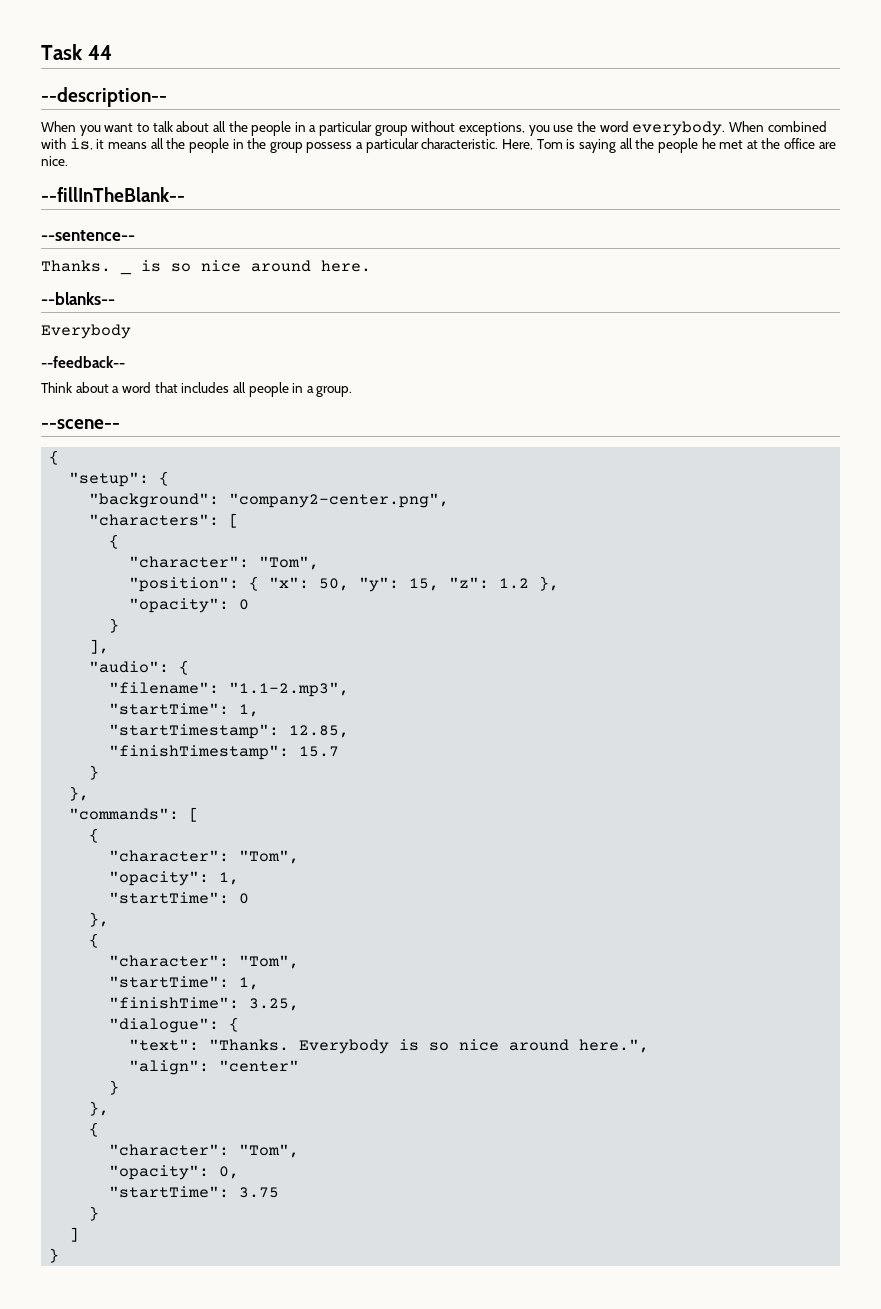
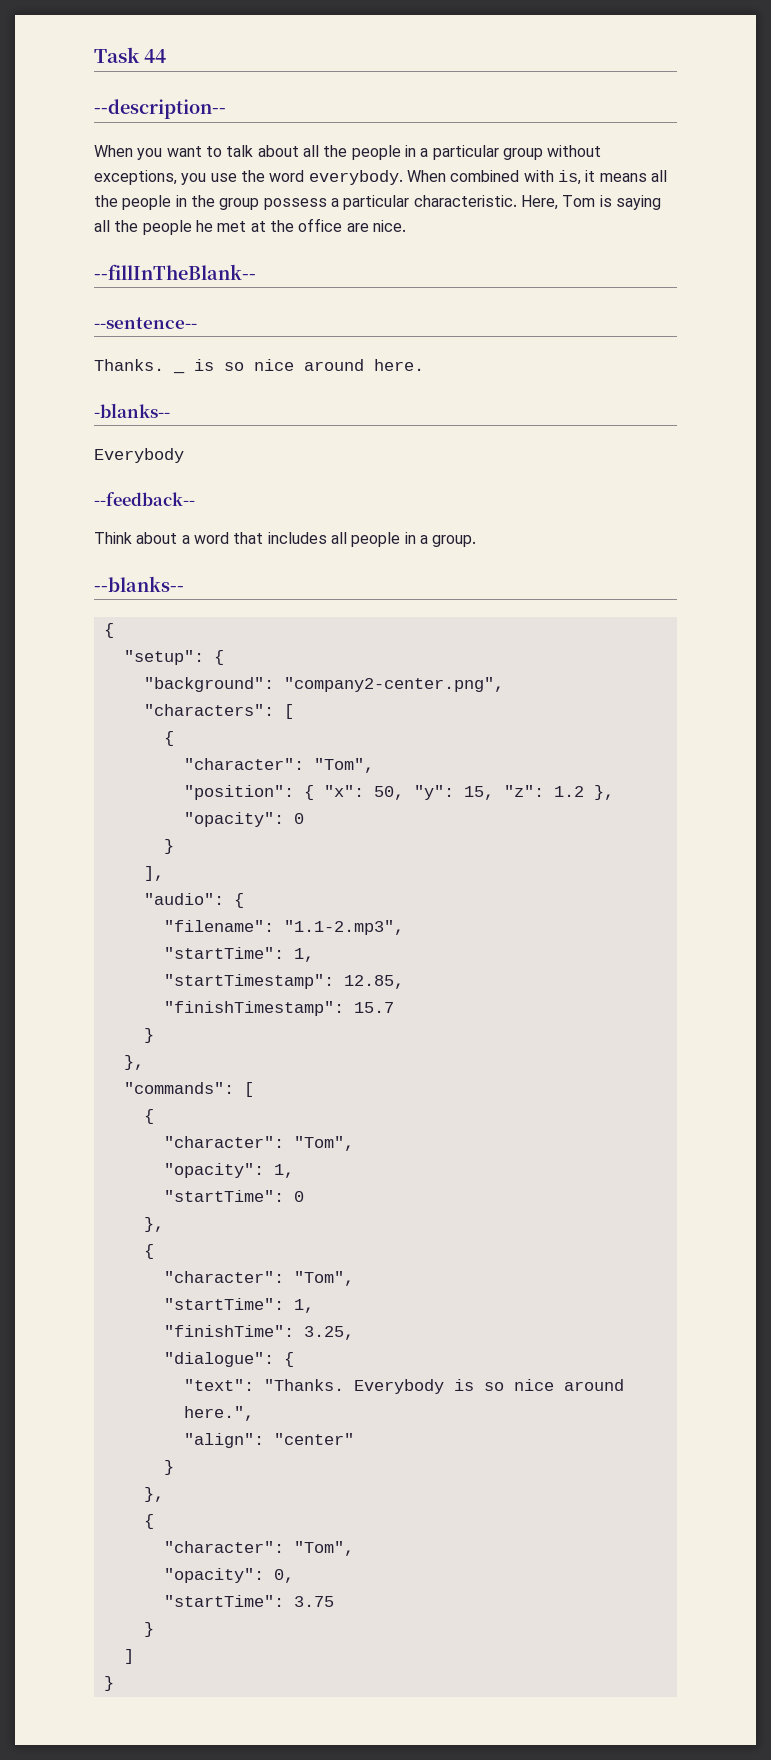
[41,292,115,305] --blanks-- -> [94,403,170,418] -blanks--
[41,419,120,429] --scene-- -> [94,576,184,592] --blanks--

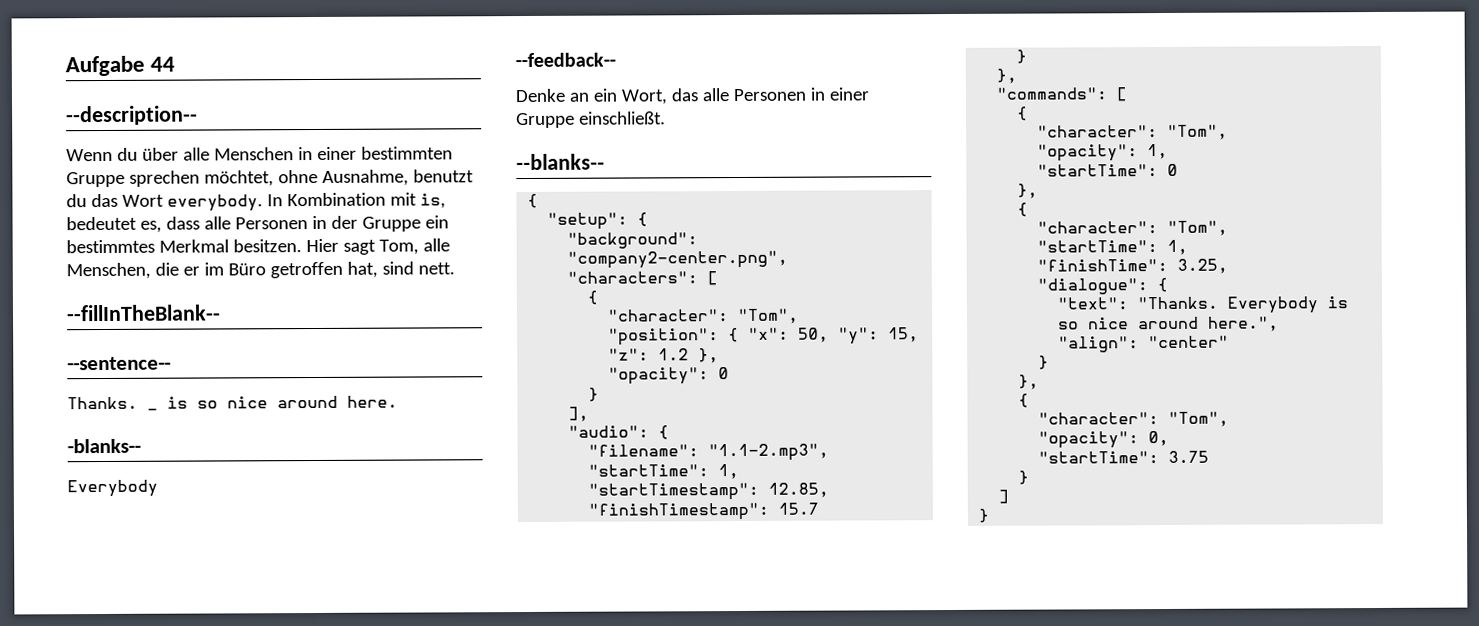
[94,47,140,63] Task -> [65,55,145,77] Aufgabe
[94,145,602,160] [94,170,667,185] [94,195,661,210] [94,218,406,235] When you want to talk about all the people in a particular group without exceptions, you use the word everybody. When combined with is, it means all the people in the group possess a particular characteristic. Here, Tom is saying all the people he met at the office are nice. -> [66,146,453,162] [66,169,474,188] [66,192,446,212] [66,215,449,233] [66,238,450,255] [66,261,455,280] Wenn du über alle Menschen in einer bestimmten Gruppe sprechen möchtet, ohne Ausnahme, benutzt du das Wort everybody. In Kombination mit is, bedeutet es, dass alle Personen in der Gruppe ein bestimmtes Merkmal besitzen. Hier sagt Tom, alle Menschen, die er im Büro getroffen hat, sind nett.
[94,532,477,547] Think about a word that includes all people in a group. -> [515,87,869,105] [516,111,666,129] Denke an ein Wort, das alle Personen in einer Gruppe einschließt.

